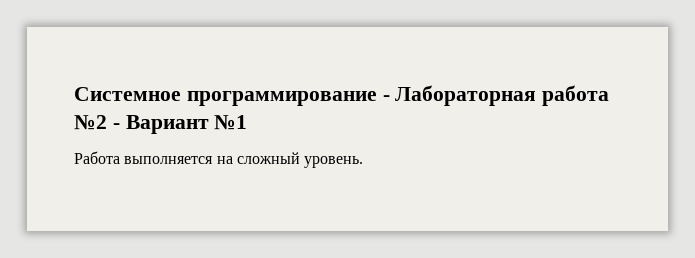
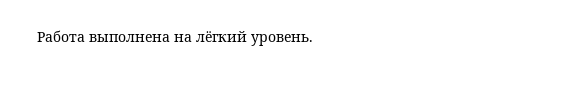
[74,85,610,106] [74,115,248,134] [74,151,300,164] Системное программирование - Лабораторная работа №2 - Вариант №1 // Работа выполняется на сложный -> [37,30,247,42] Работа выполнена на лёгкий

